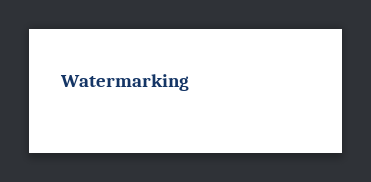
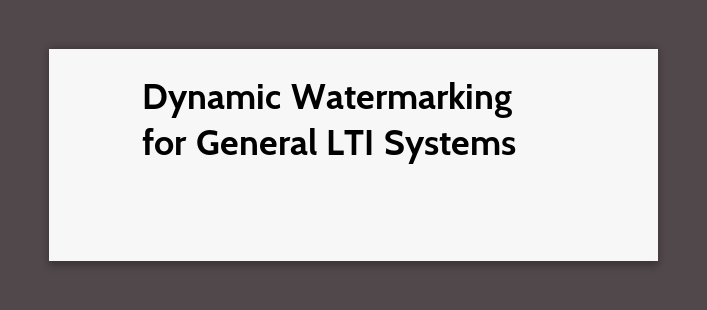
[60,74,189,91] Watermarking -> [142,82,512,118] [142,128,517,164] Dynamic Watermarking for General LTI Systems

